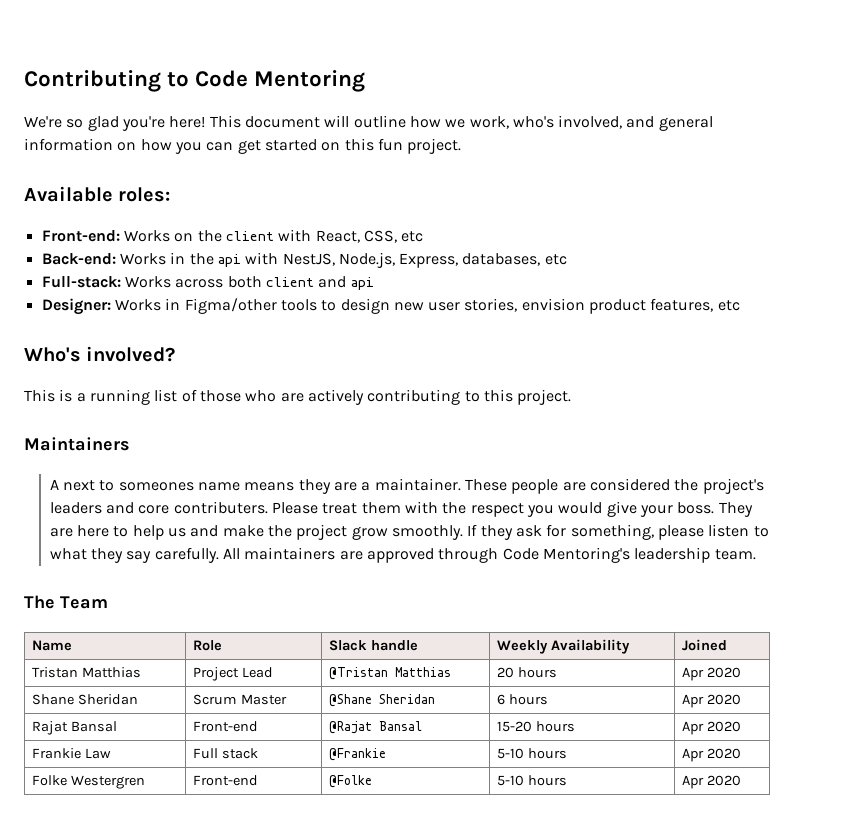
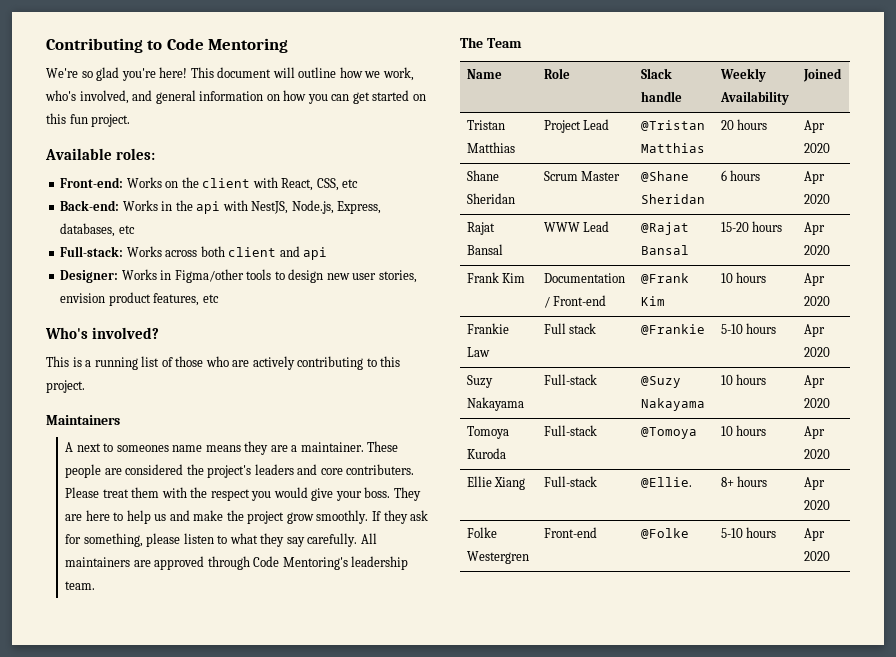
[193,721,259,732] Front-end -> [543,221,610,232] WWW Lead
(741, 726) none -> [466,272,526,283] [543,273,625,283] [543,295,607,308] [640,273,689,284] [640,296,665,306] [720,272,767,283] [803,273,825,286] [803,296,830,306] // Frank Kim | Documentation / Front-end | @Frank Kim | 10 hours | Apr 2020
(741, 753) none -> [466,375,493,388] [466,397,524,411] [543,374,597,385] [640,376,681,388] [640,398,705,411] [720,374,767,385] [803,375,825,388] [803,398,830,408] [466,426,509,439] [466,448,506,459] [543,425,597,436] [640,427,697,439] [720,425,767,436] [803,426,825,439] [803,449,830,459] [466,476,526,490] [543,476,597,487] [640,477,692,488] [720,476,768,487] [803,477,825,490] [803,500,830,510] // Suzy Nakayama | Full-stack | @Suzy Nakayama | 10 hours | Apr 2020 // Tomoya Kuroda | Full-stack | @Tomoya | 10 hours | Apr 2020 // Ellie Xiang | Full-stack | @Ellie. | 8+ hours | Apr 2020

